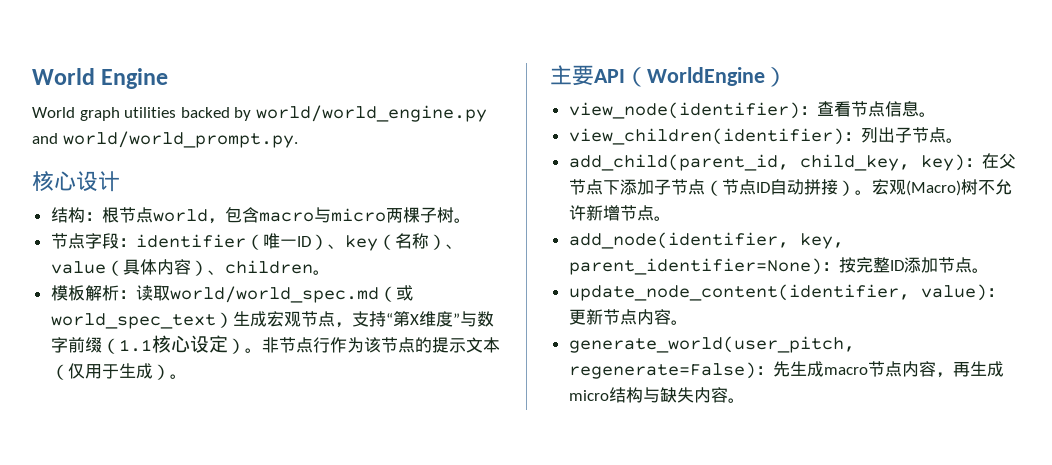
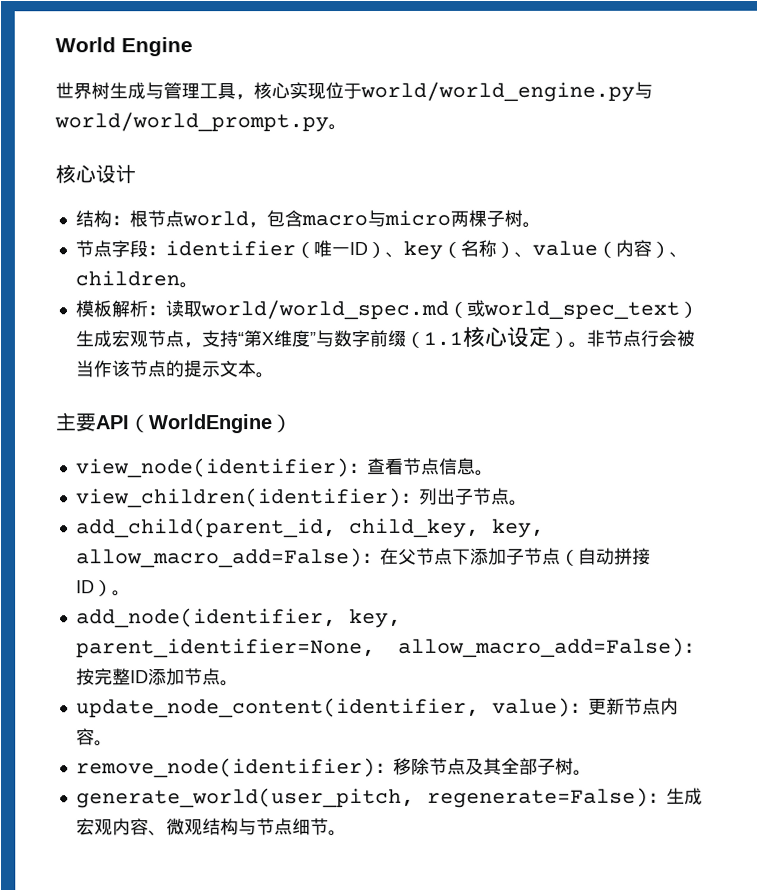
[32,105,487,122] [32,131,298,148] World graph utilities backed by world/world_engine.py and world/world_prompt.py. -> [55,81,653,103] [54,112,347,133] 世界树生成与管理工具，核心实现位于world/world_engine.py与world/world_prompt.py。
[122,259,157,275] 具体 -> (616, 249) none
[329,337,364,353] 作为 -> [657,329,695,347] [74,360,112,378] 会被当作
[50,363,170,380] （仅用于生成） -> (256, 369) none
[920,154,965,171] key) -> [491,518,545,538] [75,548,363,569] key, allow_macro_add=False)
[721,179,770,195] 节点ID -> (579, 557) none
[837,179,1012,196] [568,205,671,221] ）。宏观(Macro)树不允许新增节点。 -> [75,580,131,597] ID）。
[568,258,822,275] parent_identifier=None) -> [75,637,685,659] parent_identifier=None, allow_macro_add=False)
[568,336,855,353] [568,361,1004,379] [568,387,728,403] generate_world(user_pitch, regenerate=False)：先生成macro节点内容，再生成micro结构与缺失内容 -> [75,757,592,779] [75,787,703,809] [75,818,329,837] remove_node(identifier)：移除节点及其全部子树。 // generate_world(user_pitch, regenerate=False)：生成宏观内容、微观结构与节点细节

